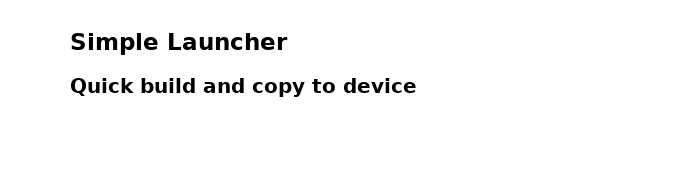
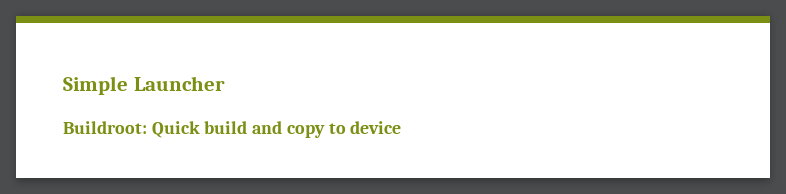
(288, 41) none -> [63,121,147,134] Buildroot:

